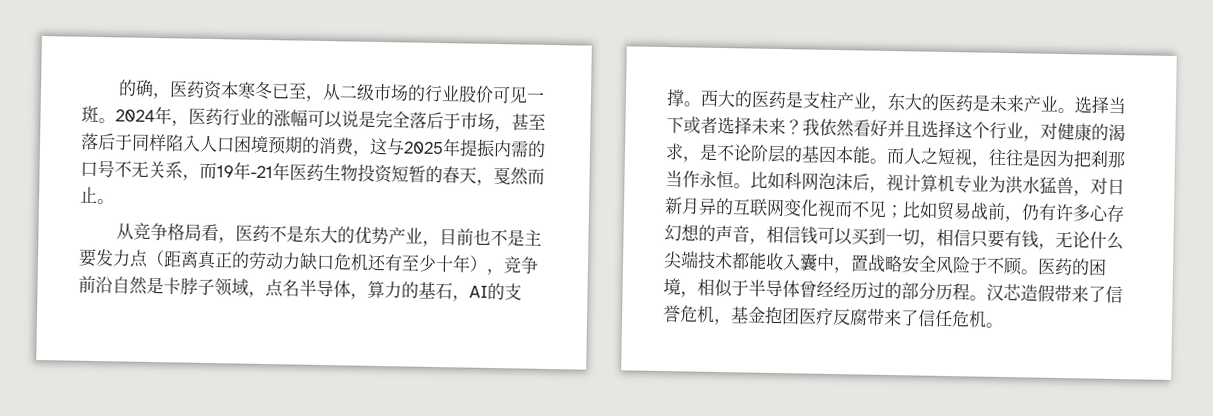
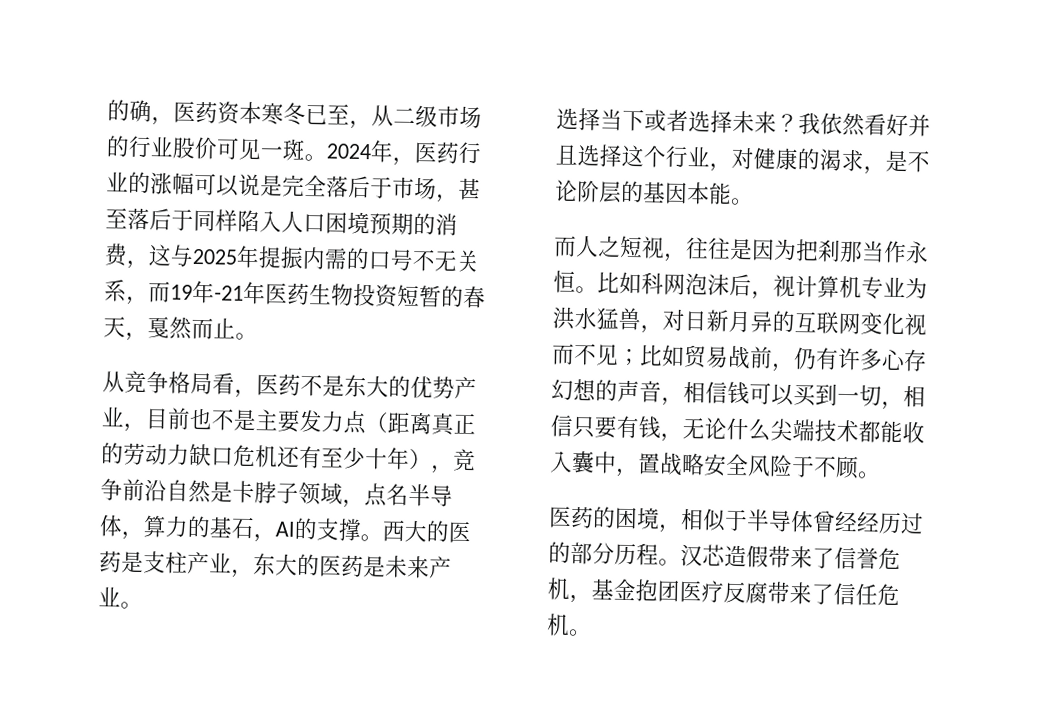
(1075, 110) none -> (143, 605) //
(887, 161) none -> (754, 201) //
(1038, 272) none -> (881, 475) //

